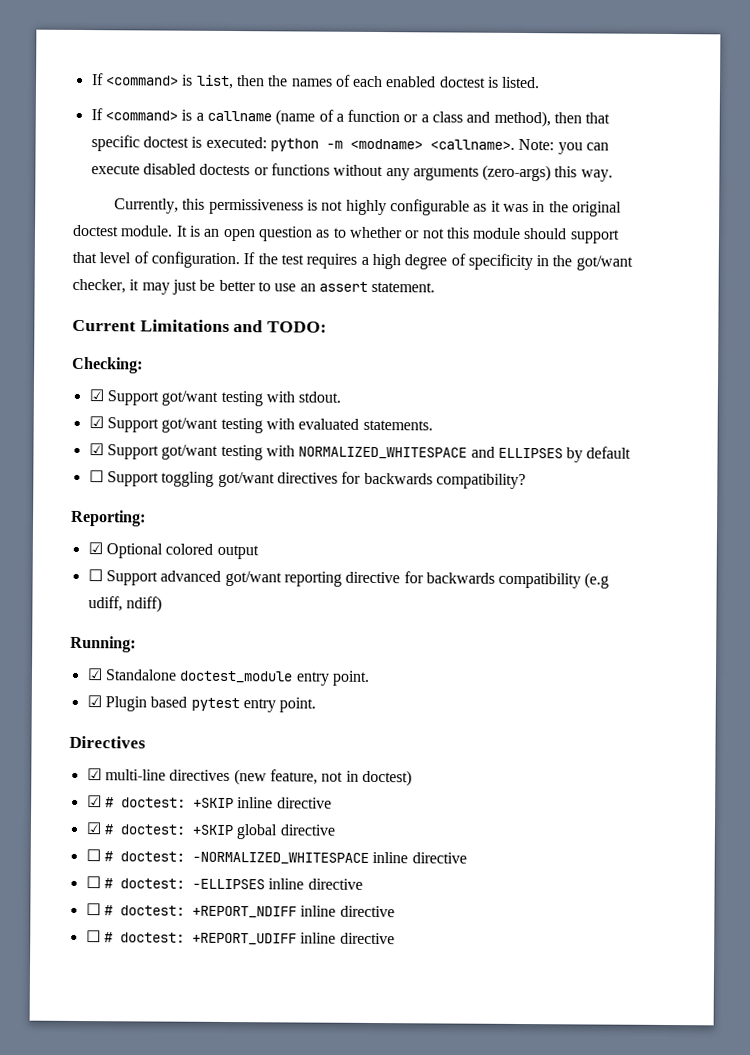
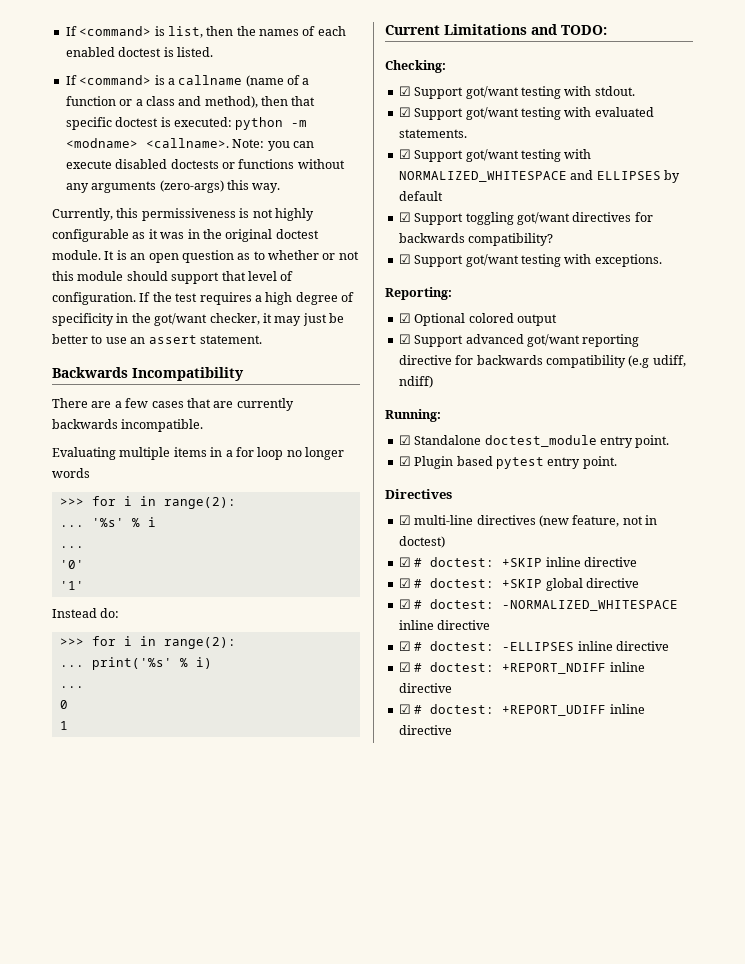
(436, 287) none -> [52,367,244,381] [52,398,294,411] [52,419,204,432] [52,447,344,460] [52,468,90,478] [59,496,236,509] [59,517,156,527] [59,546,84,548] [59,560,84,569] [59,581,84,590] [52,608,120,618] [59,636,236,649] [59,657,212,670] [59,686,84,688] [59,700,68,709] [59,721,68,730] // Backwards Incompatibility // There are a few cases that are currently backwards incompatible. // Evaluating multiple items in a for loop no longer words // >>> for i in range(2): // ... '%s' % i // ... // '0' // '1' // Instead do: // >>> for i in range(2): // ... print('%s' % i) // ... // 0 // 1
[88,470,104,483] ☐ -> [398,212,411,222] ☑
(526, 481) none -> [398,254,662,267] // ☑ Support got/want testing with exceptions.
[87,569,103,582] ☐ -> [398,334,411,344] ☑
[85,849,101,862] ☐ -> [398,599,411,609] ☑
[85,876,101,889] ☐ -> [398,641,411,651] ☑
[85,903,101,916] ☐ -> [398,662,411,672] ☑
[85,930,101,943] ☐ -> [398,704,411,714] ☑

